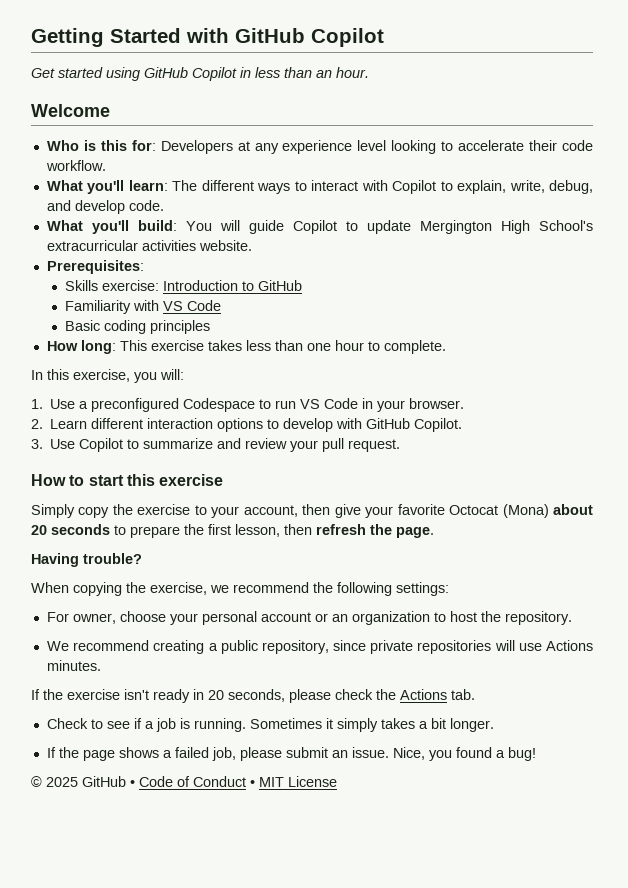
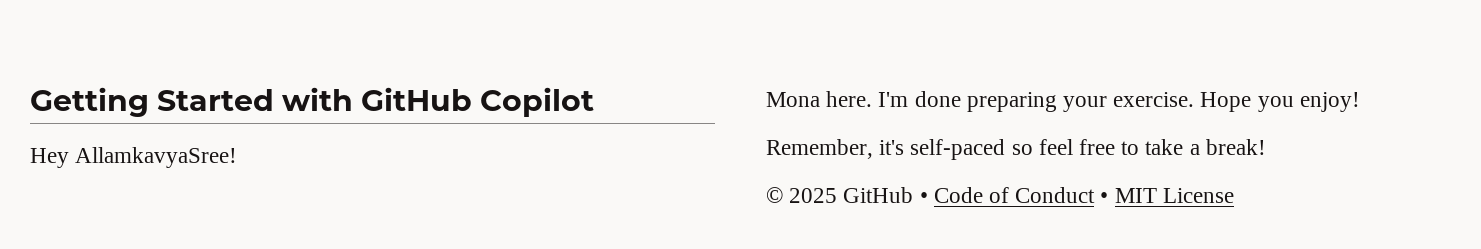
[31,67,369,81] [31,104,110,117] [46,140,593,154] [45,160,106,171] [46,180,593,194] [46,200,164,214] [46,220,593,234] [46,240,252,251] [46,260,144,274] [64,280,302,291] [64,300,221,314] [64,320,210,334] [46,340,446,354] [31,369,184,383] [31,398,465,412] [31,418,463,432] [31,438,401,452] [31,474,224,486] [31,504,593,518] [31,524,434,538] [31,553,142,567] [31,582,449,596] [46,611,572,625] [46,640,593,654] [46,660,101,671] [31,689,475,703] [46,718,494,732] [46,747,536,761] Get started using GitHub Copilot in less than an hour. // Welcome // Who is this for: Developers at any experience level looking to accelerate their code workflow. // What you'll learn: The different ways to interact with Copilot to explain, write, debug, and develop code. // What you'll build: You will guide Copilot to update Mergington High School's extracurricular activities website. // Prerequisites: // Skills exercise: Introduction to GitHub // Familiarity with VS Code // Basic coding principles // How long: This exercise takes less than one hour to complete. // In this exercise, you will: // 1. Use a preconfigured Codespace to run VS Code in your browser. // 2. Learn different interaction options to develop with GitHub Copilot. // 3. Use Copilot to summarize and review your pull request. // How to start this exercise // Simply copy the exercise to your account, then give your favorite Octocat (Mona) about 20 seconds to prepare the first lesson, then refresh the page. // Having trouble? // When copying the exercise, we recommend the following settings: // For owner, choose your personal account or an organization to host the repository. // We recommend creating a public repository, since private repositories will use Actions minutes. // If the exercise isn't ready in 20 seconds, please check the Actions tab. // Check to see if a job is running. Sometimes it simply takes a bit longer. // If the page shows a failed job, please submit an issue. Nice, you found a bug! -> [30,147,238,168] [766,91,1360,112] [766,139,1266,160] Hey AllamkavyaSree! // Mona here. I'm done preparing your exercise. Hope you enjoy! // Remember, it's self-paced so feel free to take a break!

